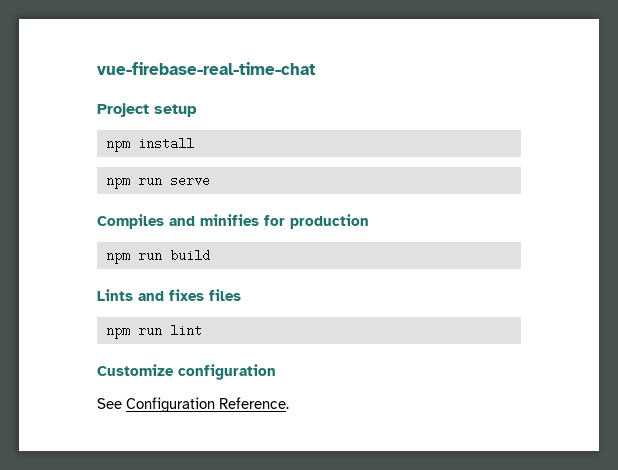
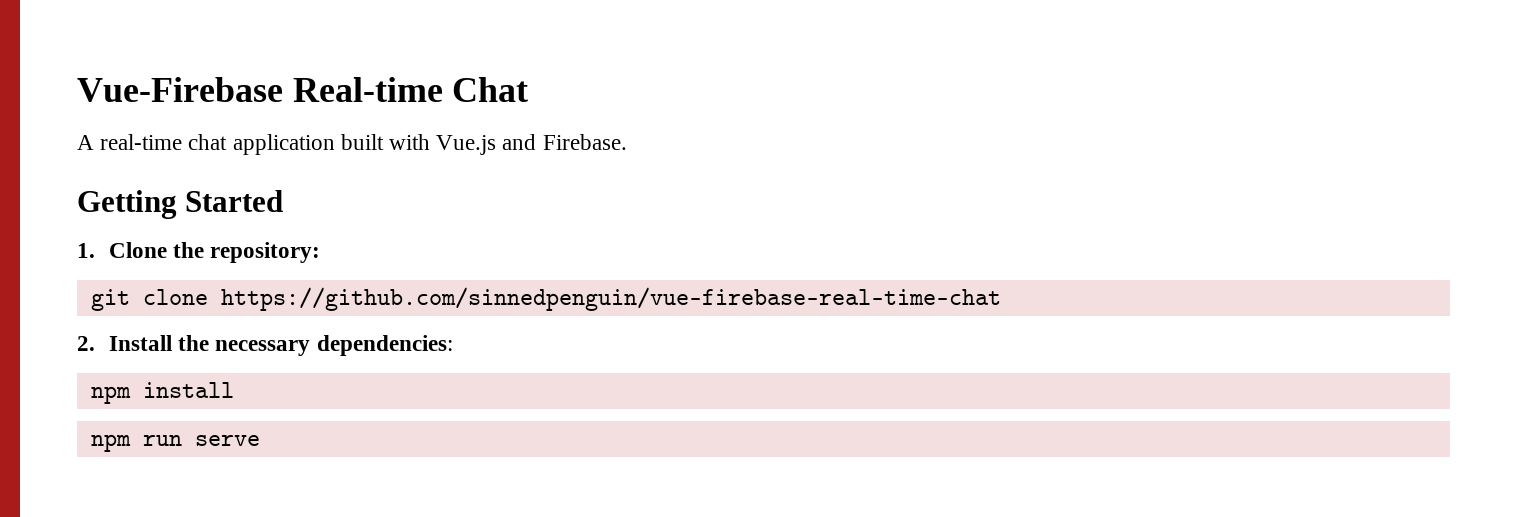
[97,62,316,75] [97,103,197,117] vue-firebase-real-time-chat // Project setup -> [77,77,529,102] [77,134,627,155] [77,190,284,219] [77,242,321,263] [90,287,1001,311] [77,335,453,356] Vue-Firebase Real-time Chat // A real-time chat application built with Vue.js and Firebase. // Getting Started // 1. Clone the repository: // git clone https://github.com/sinnedpenguin/vue-firebase-real-time-chat // 2. Install the necessary dependencies:
[97,214,369,229] [105,249,210,264] [97,289,241,301] [105,325,202,339] [97,364,276,380] [97,397,289,413] // Compiles and minifies for production // npm run build // Lints and fixes files // npm run lint // Customize configuration // See Configuration Reference. -> (260, 440) none

